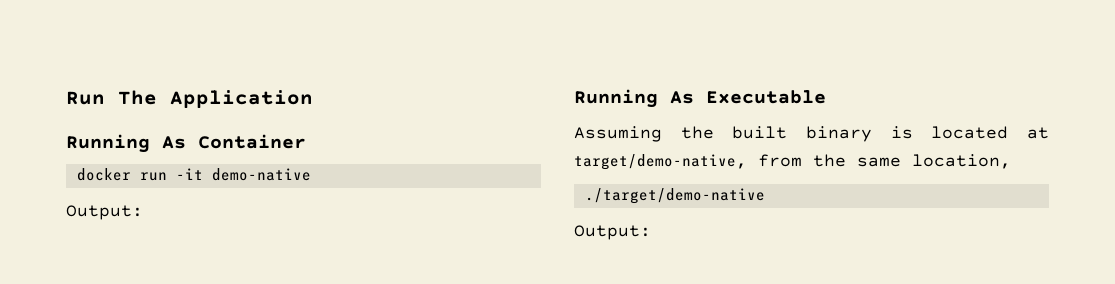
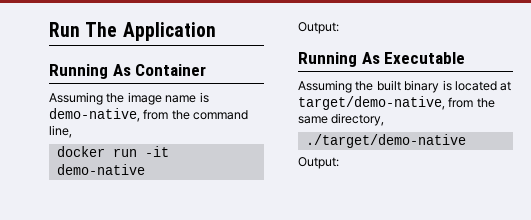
(306, 141) none -> [49,92,209,105] [49,108,249,122] [49,125,72,138] // Assuming the image name is demo-native, from the command line,
[912,154,1011,169] location, -> [331,113,385,126] directory,

